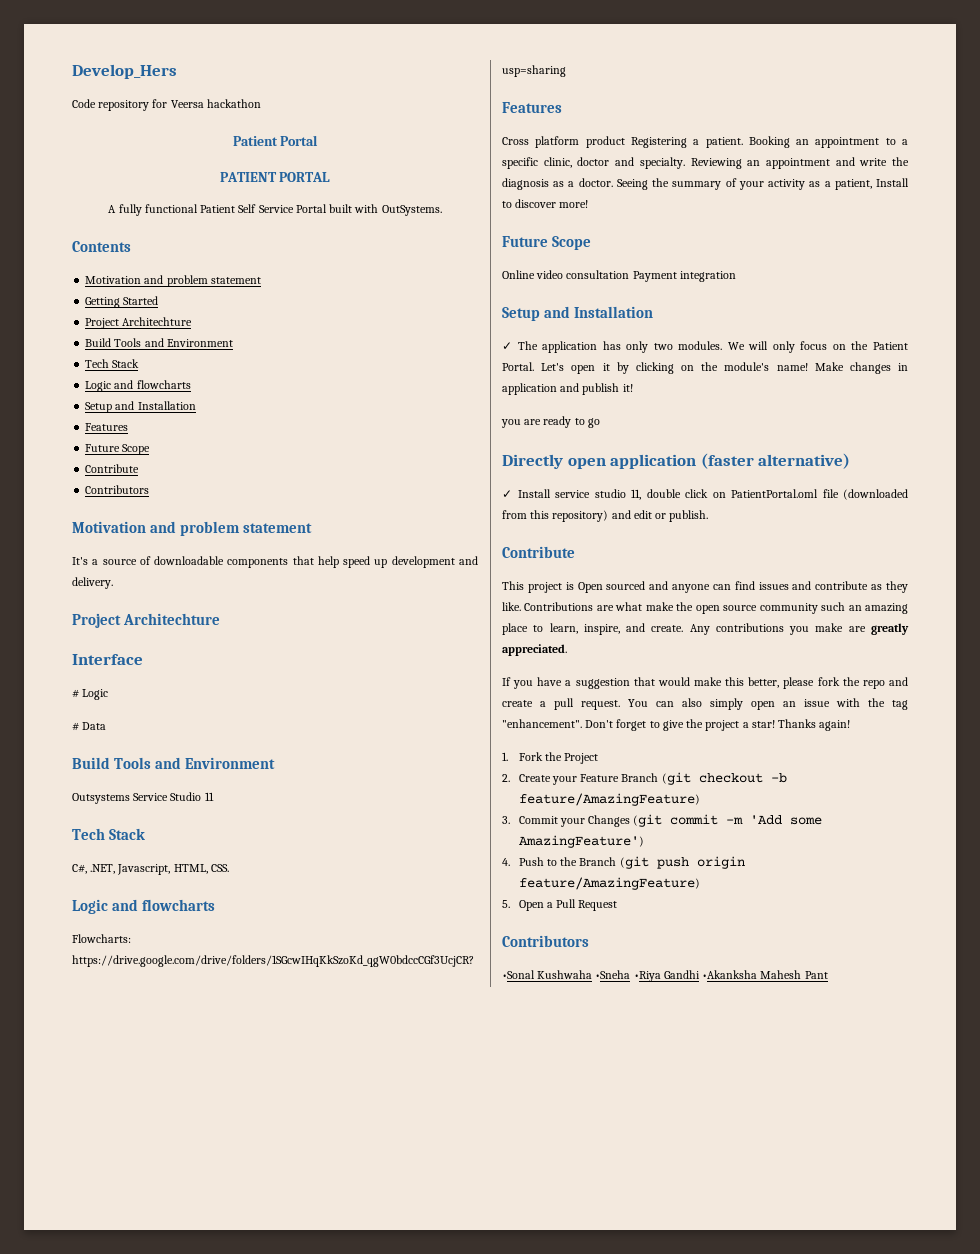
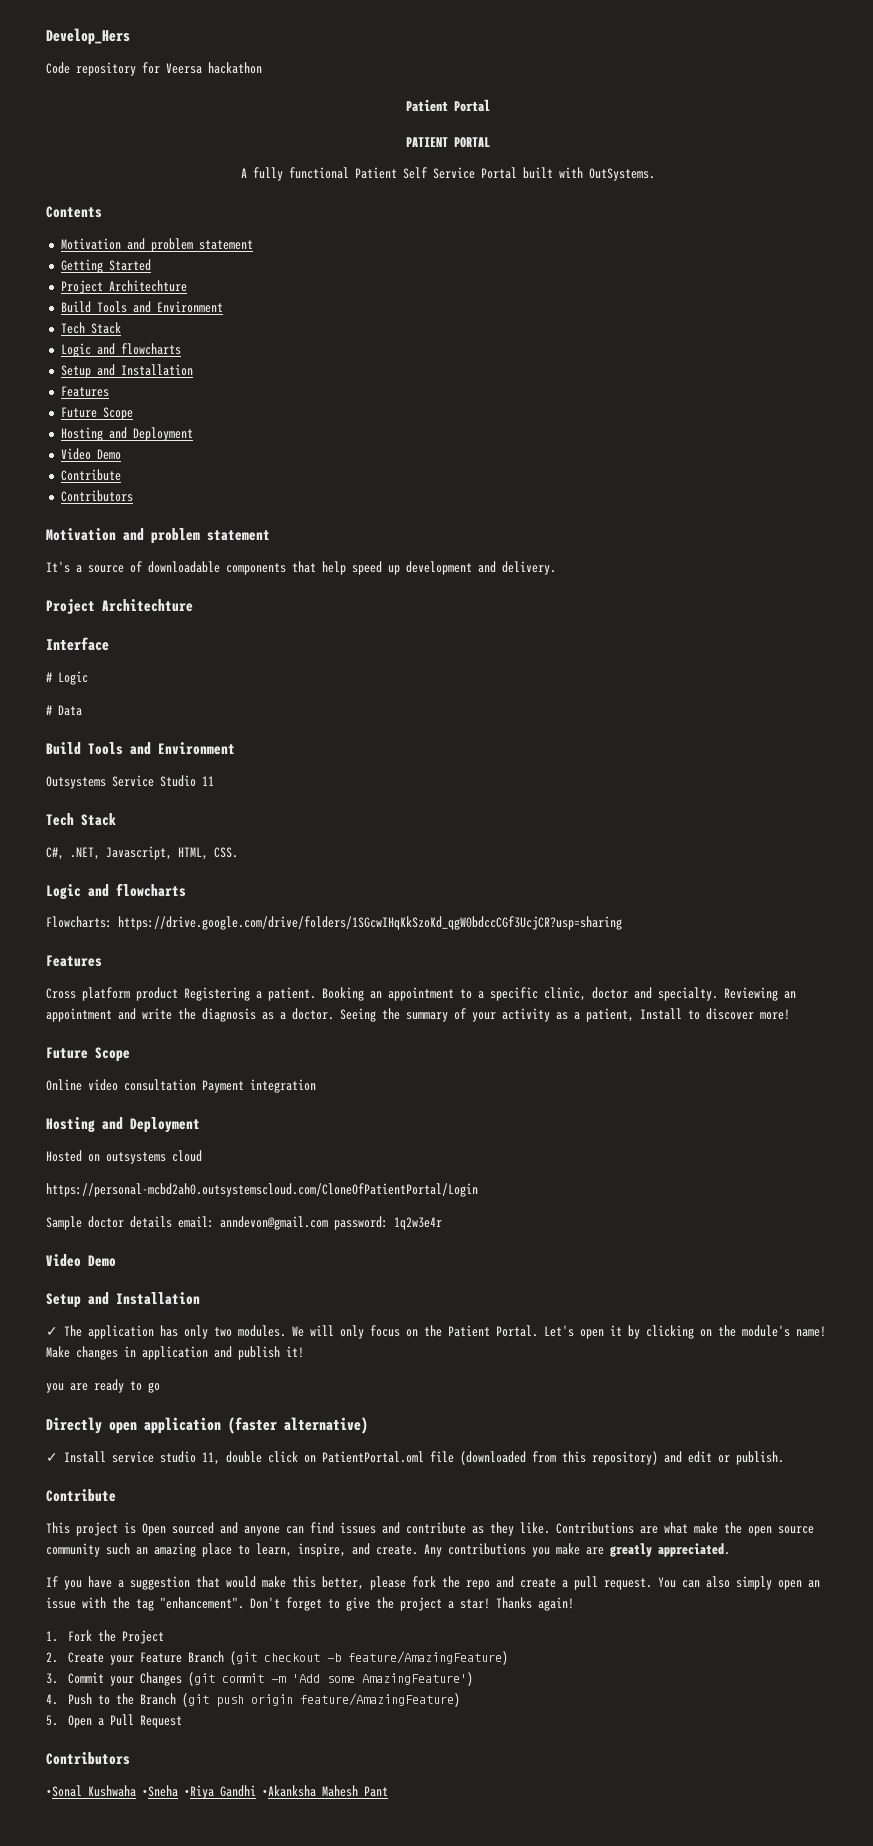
(151, 449) none -> [60,427,193,441] [60,448,121,460] // Hosting and Deployment // Video Demo
(736, 276) none -> [46,1117,200,1133] [46,1150,202,1164] [46,1183,478,1197] [46,1216,442,1230] [46,1254,116,1267] // Hosting and Deployment // Hosted on outsystems cloud // https://personal-mcbd2ah0.outsystemscloud.com/CloneOfPatientPortal/Login // Sample doctor details email: anndevon@gmail.com password: 1q2w3e4r // Video Demo

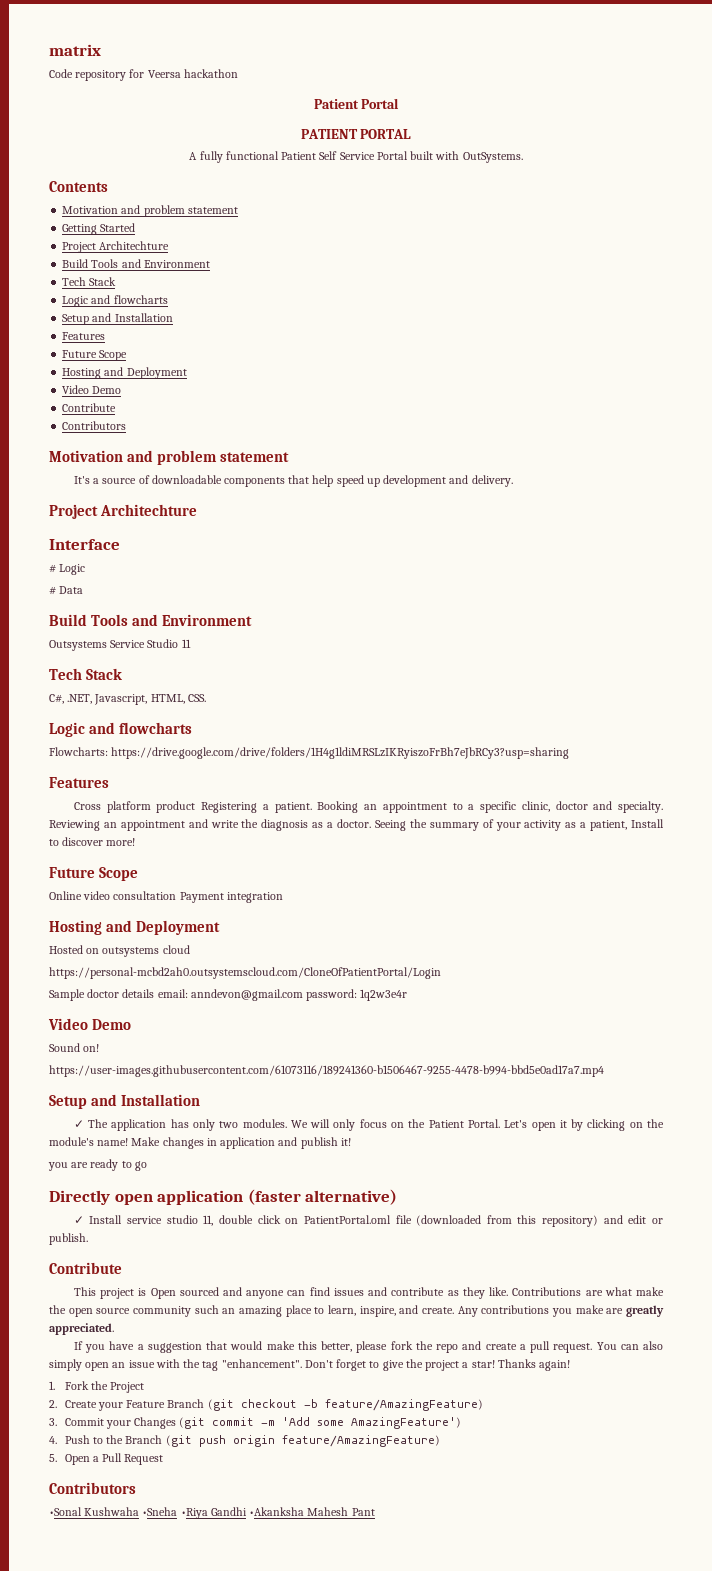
[46,28,130,45] Develop_Hers -> [49,44,101,56] matrix
[118,916,622,930] https://drive.google.com/drive/folders/1SGcwIHqKkSzoKd_qgW0bdccCGf3UcjCR?usp=sharing -> [111,747,570,759] https://drive.google.com/drive/folders/1H4g1ldiMRSLzIKRyiszoFrBh7eJbRCy3?usp=sharing
(116, 1261) none -> [49,1043,100,1052] [49,1065,604,1077] // Sound on! // https://user-images.githubusercontent.com/61073116/189241360-b1506467-9255-4478-b994-bbd5e0ad17a7.mp4

